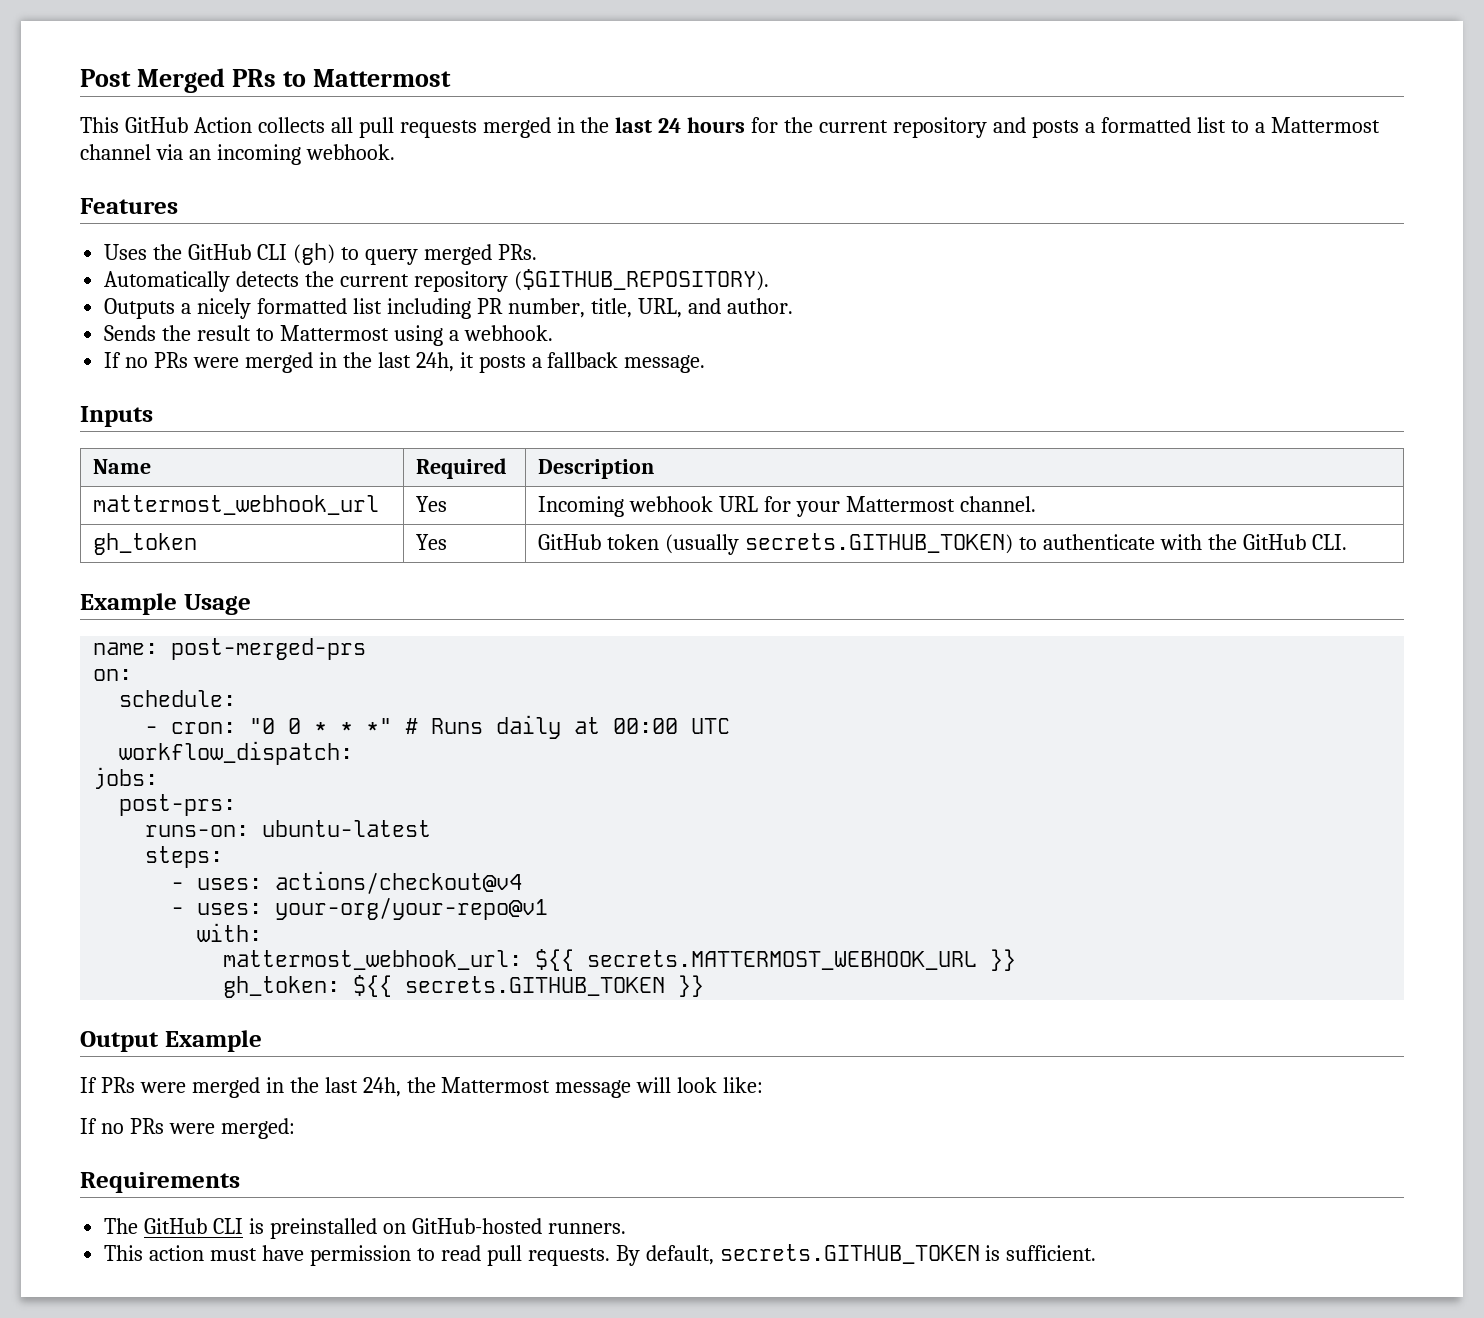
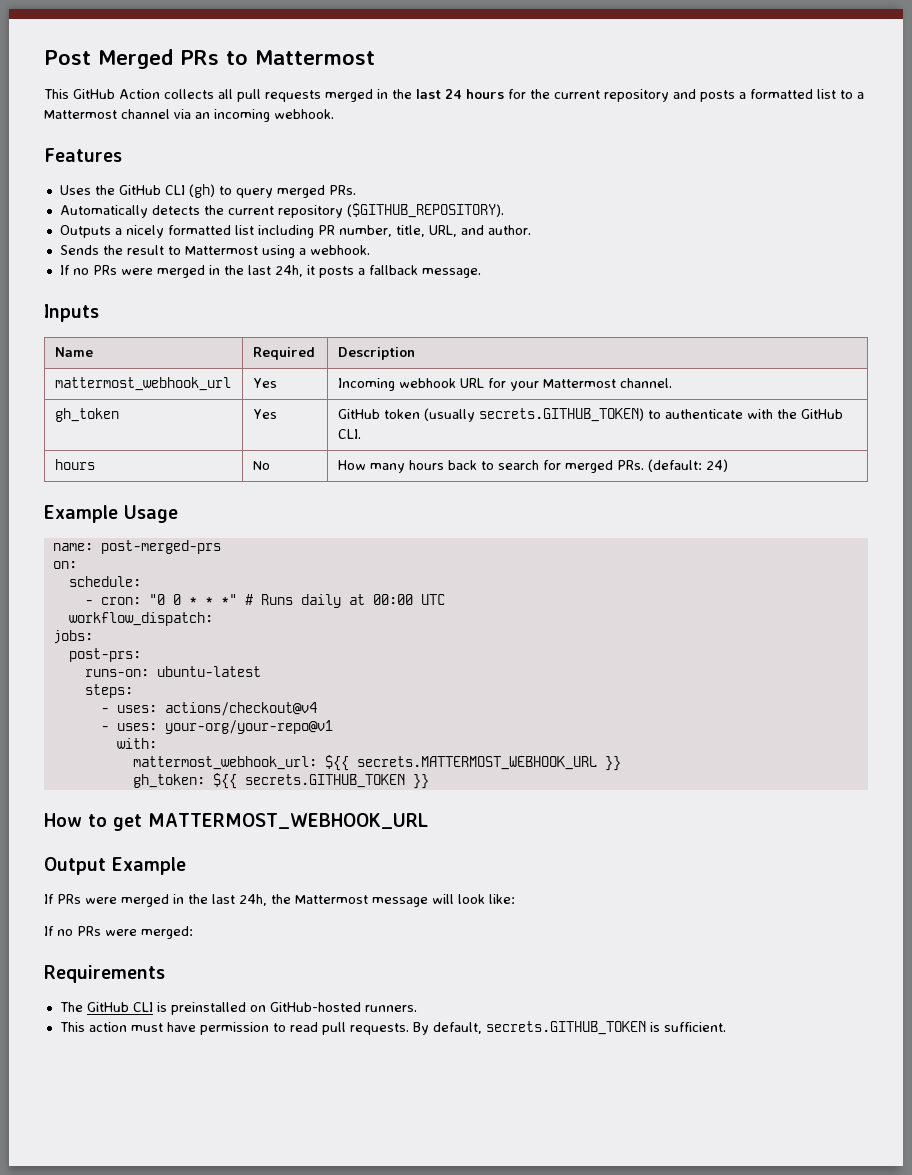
(1347, 542) none -> [54,459,95,470] [252,461,270,470] [337,459,728,473] // hours | No | How many hours back to search for merged PRs. (default: 24)
(705, 986) none -> [44,813,428,831] // How to get MATTERMOST_WEBHOOK_URL

